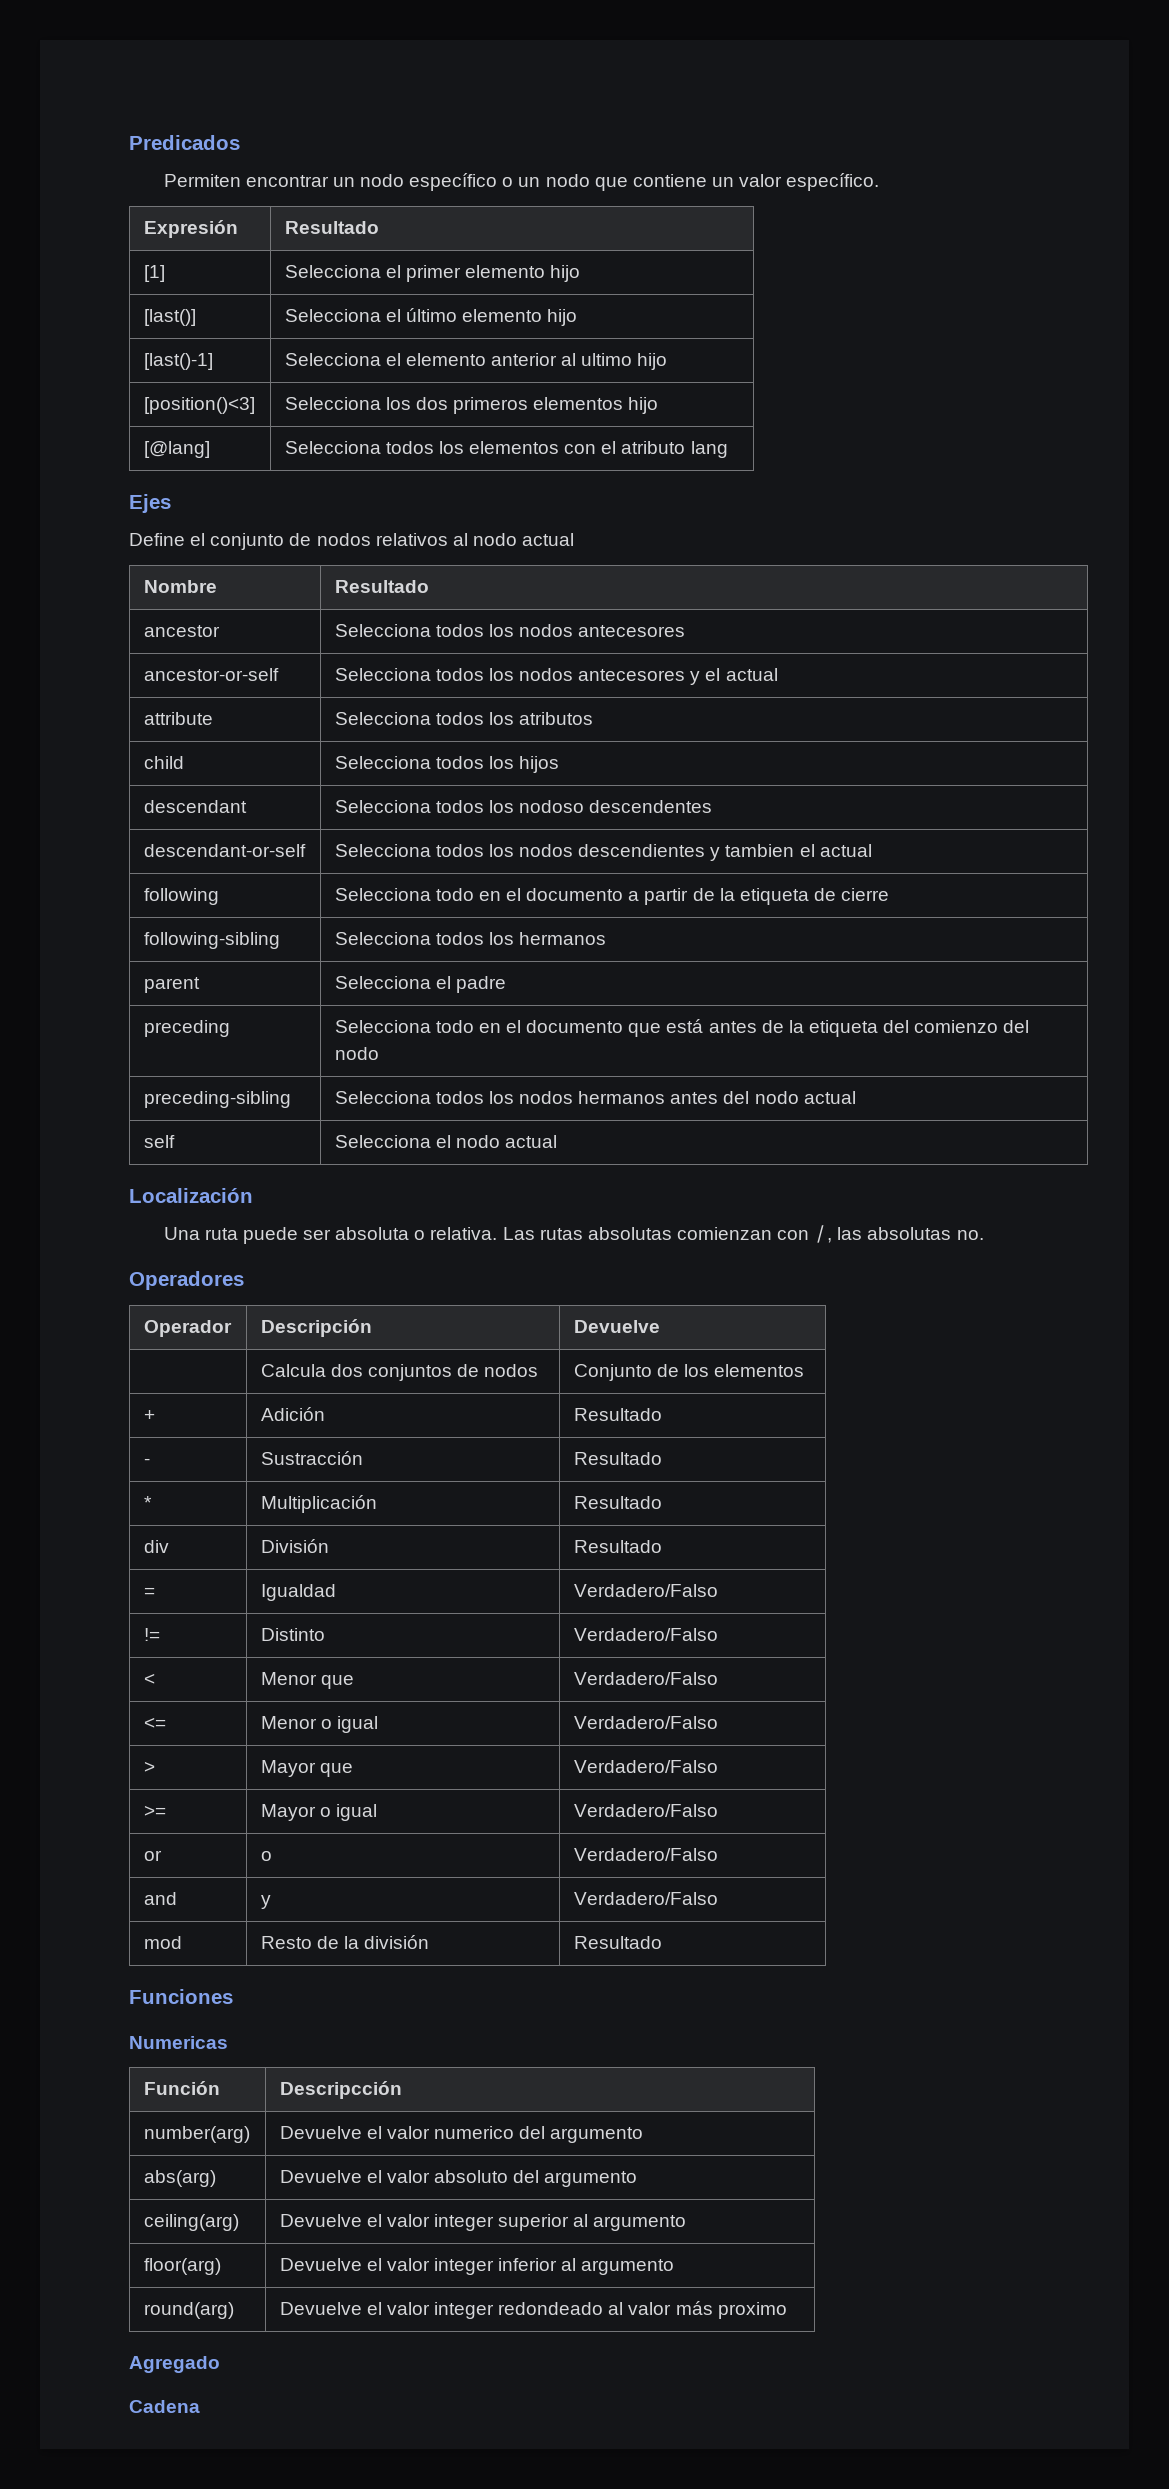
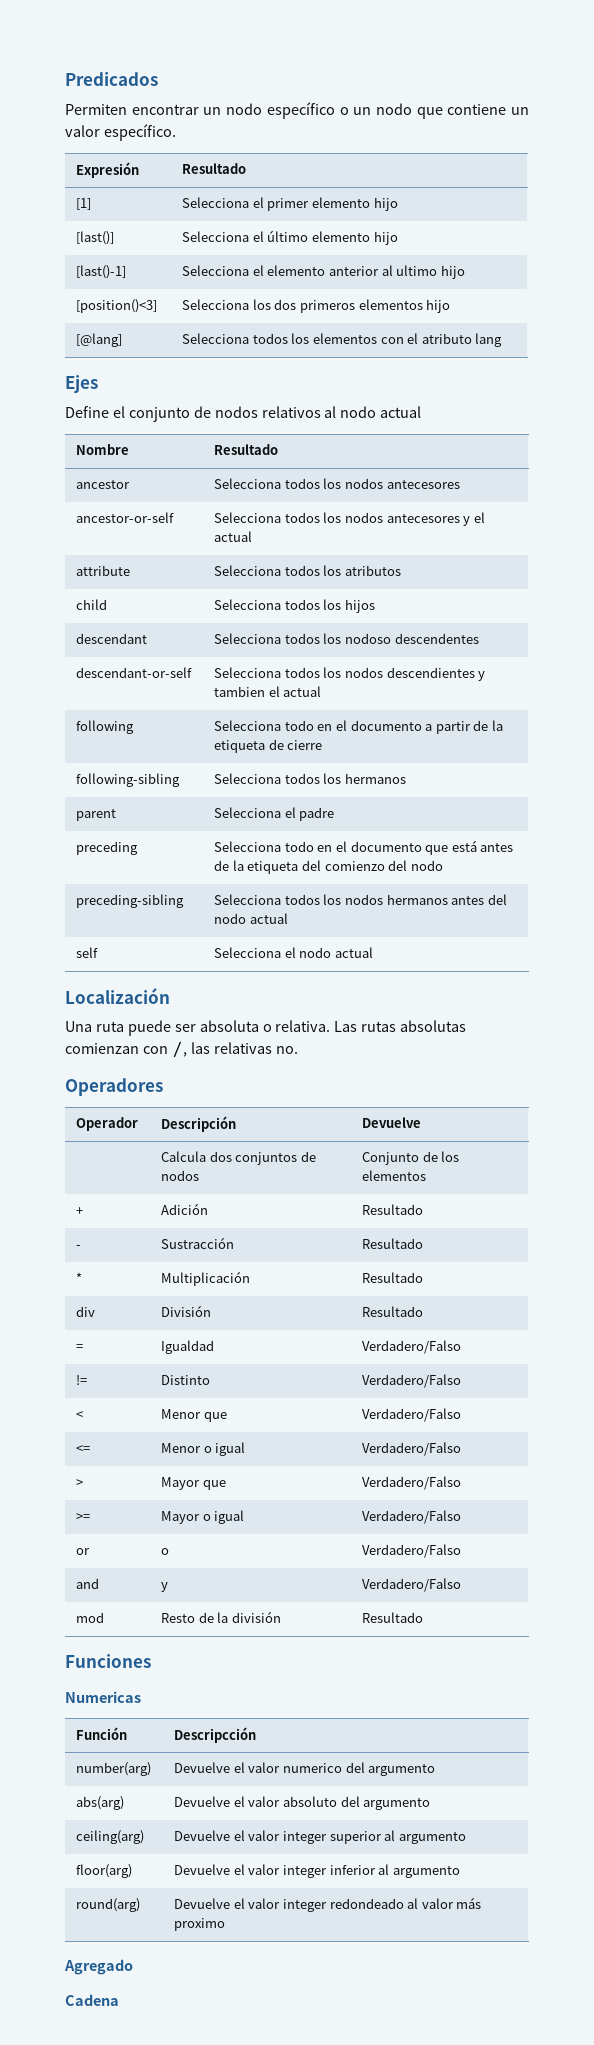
[867,1227,952,1240] absolutas -> [213,1042,272,1054] relativas

